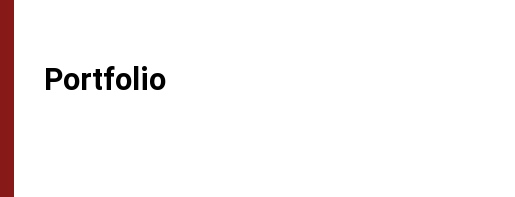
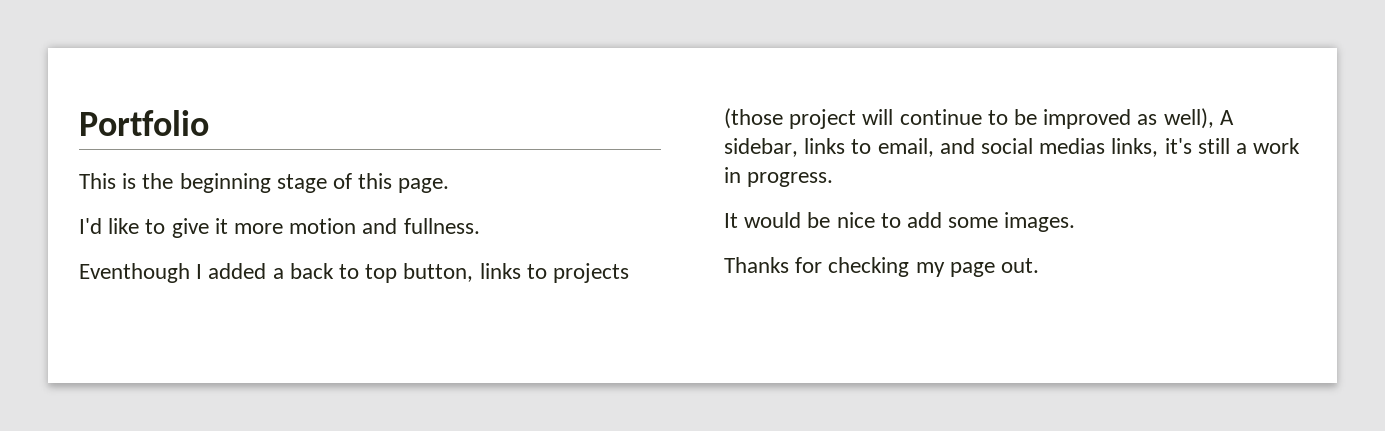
(166, 78) none -> [79,173,450,193] [79,218,480,238] [79,263,630,283] [724,108,1234,129] [724,138,1301,157] [724,167,834,187] [724,212,1076,232] [724,257,1040,277] // This is the beginning stage of this page. // I'd like to give it more motion and fullness. // Eventhough I added a back to top button, links to projects (those project will continue to be improved as well), A sidebar, links to email, and social medias links, it's still a work in progress. // It would be nice to add some images. // Thanks for checking my page out.

